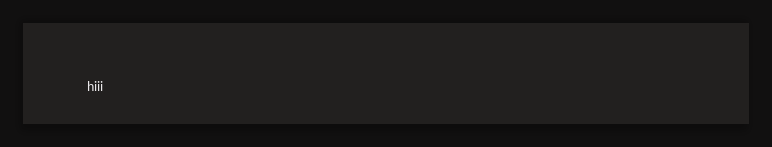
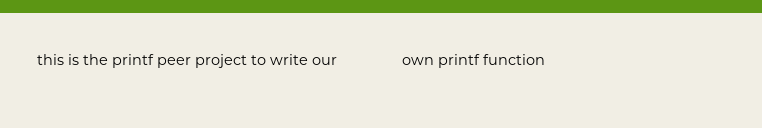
[87,81,103,91] hiii -> [37,54,545,68] this is the printf peer project to write our own printf function

